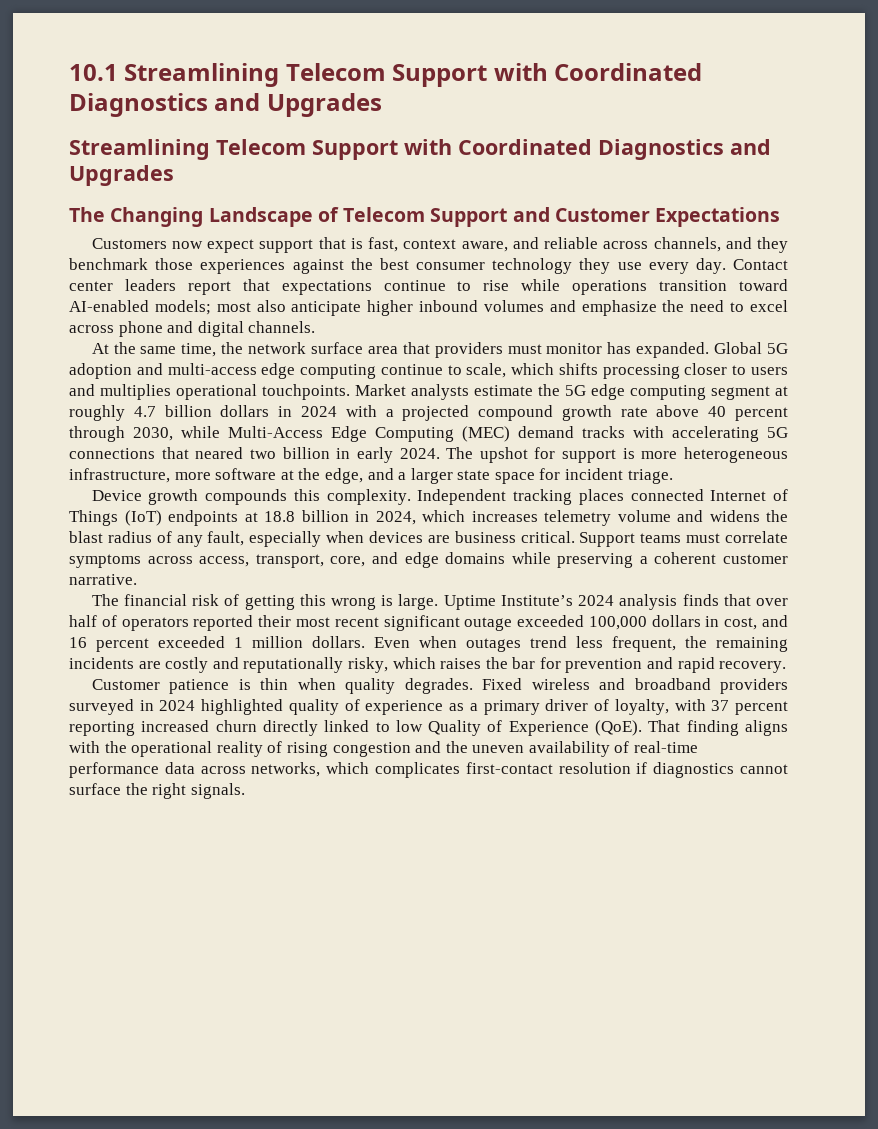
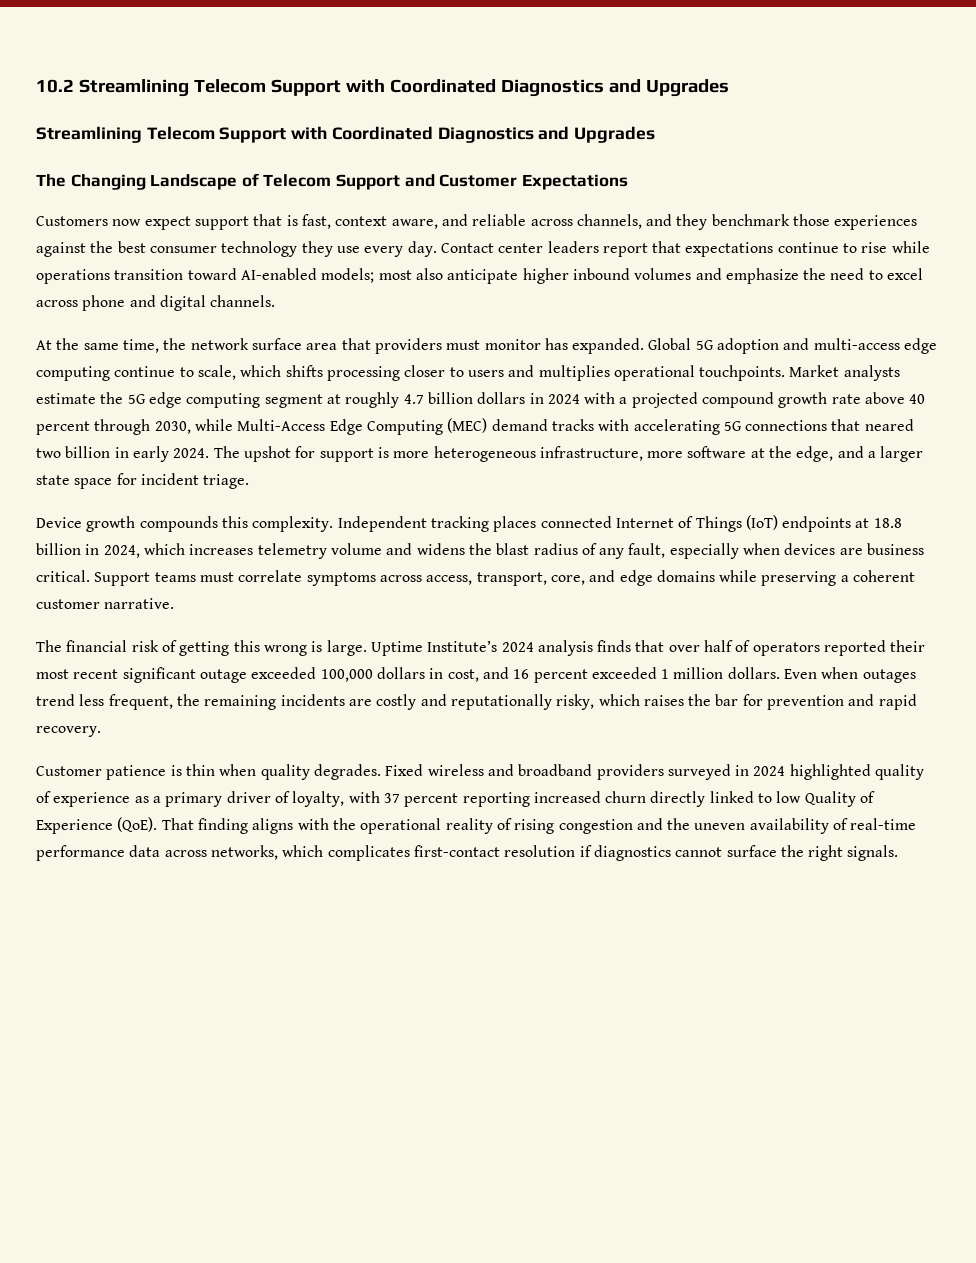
[69,64,118,81] 10.1 -> [36,79,74,93] 10.2

